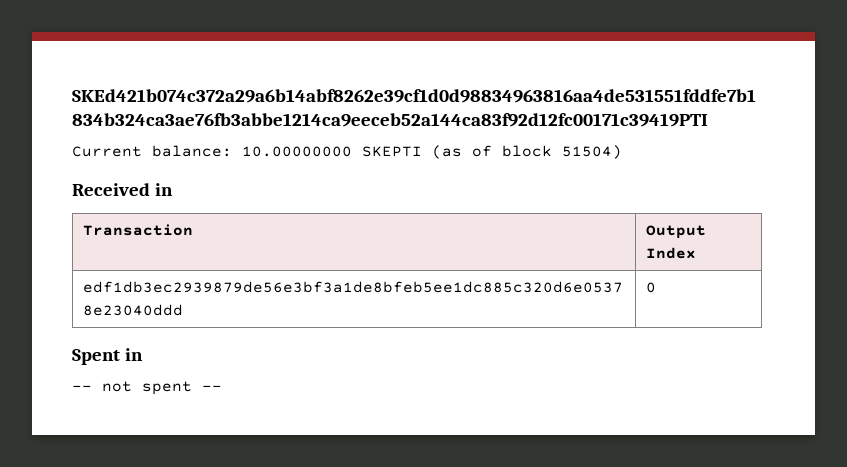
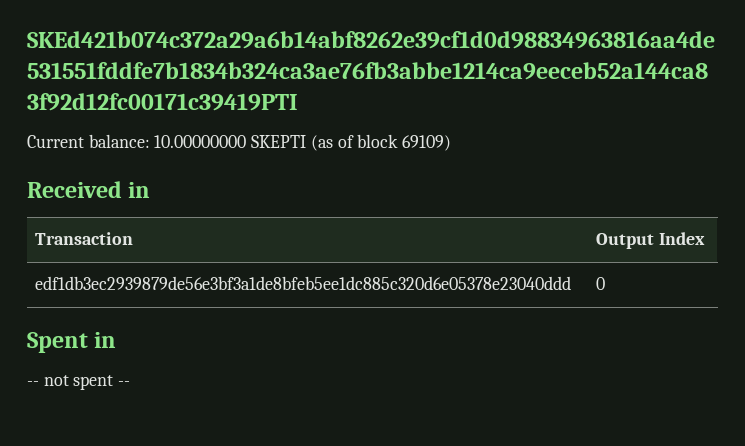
[562,145,622,159] 51504) -> [402,135,452,151] 69109)

